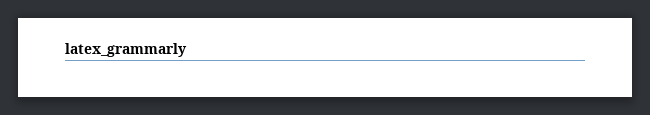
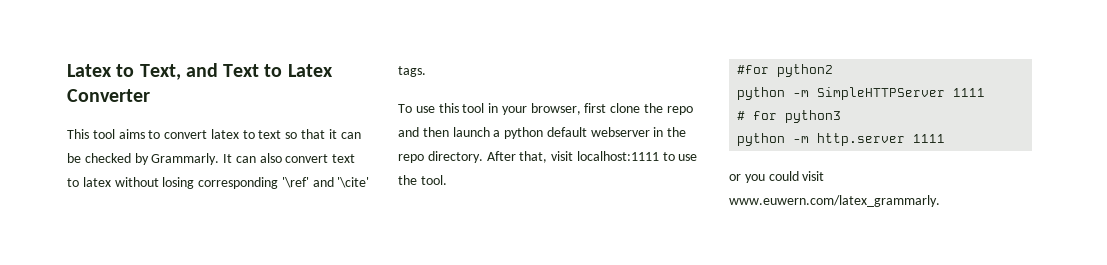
[65,43,187,57] latex_grammarly -> [67,63,333,80] [67,89,150,102] [67,129,361,139] [67,153,356,165] [67,177,370,189] [398,66,426,77] [398,103,693,115] [398,127,687,139] [398,151,698,163] [398,175,447,185] [737,64,834,77] [737,87,986,100] [737,110,842,123] [737,133,946,146] [729,171,825,183] [729,195,940,207] Latex to Text, and Text to Latex Converter // This tool aims to convert latex to text so that it can be checked by Grammarly. It can also convert text to latex without losing corresponding '\ref' and '\cite' tags. // To use this tool in your browser, first clone the repo and then launch a python default webserver in the repo directory. After that, visit localhost:1111 to use the tool. // #for python2 // python -m SimpleHTTPServer 1111 // # for python3 // python -m http.server 1111 // or you could visit www.euwern.com/latex_grammarly.

